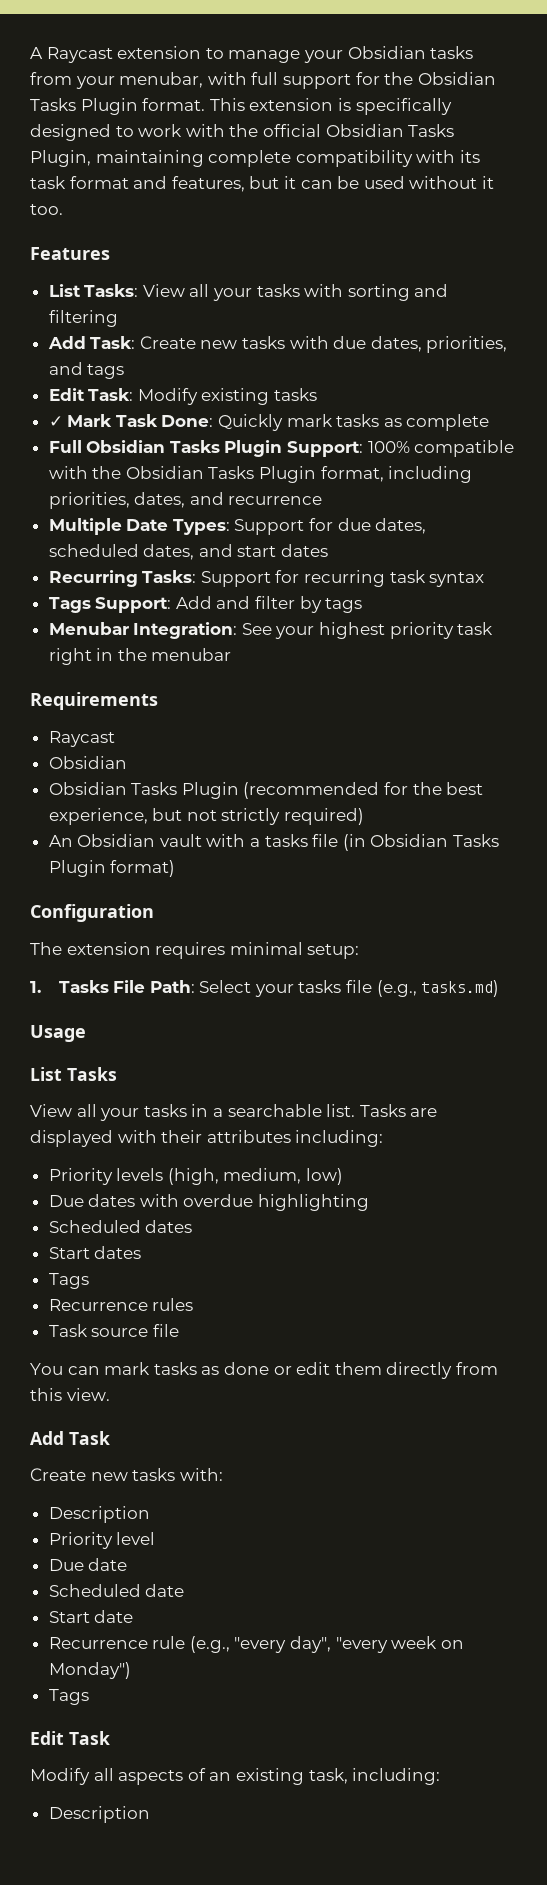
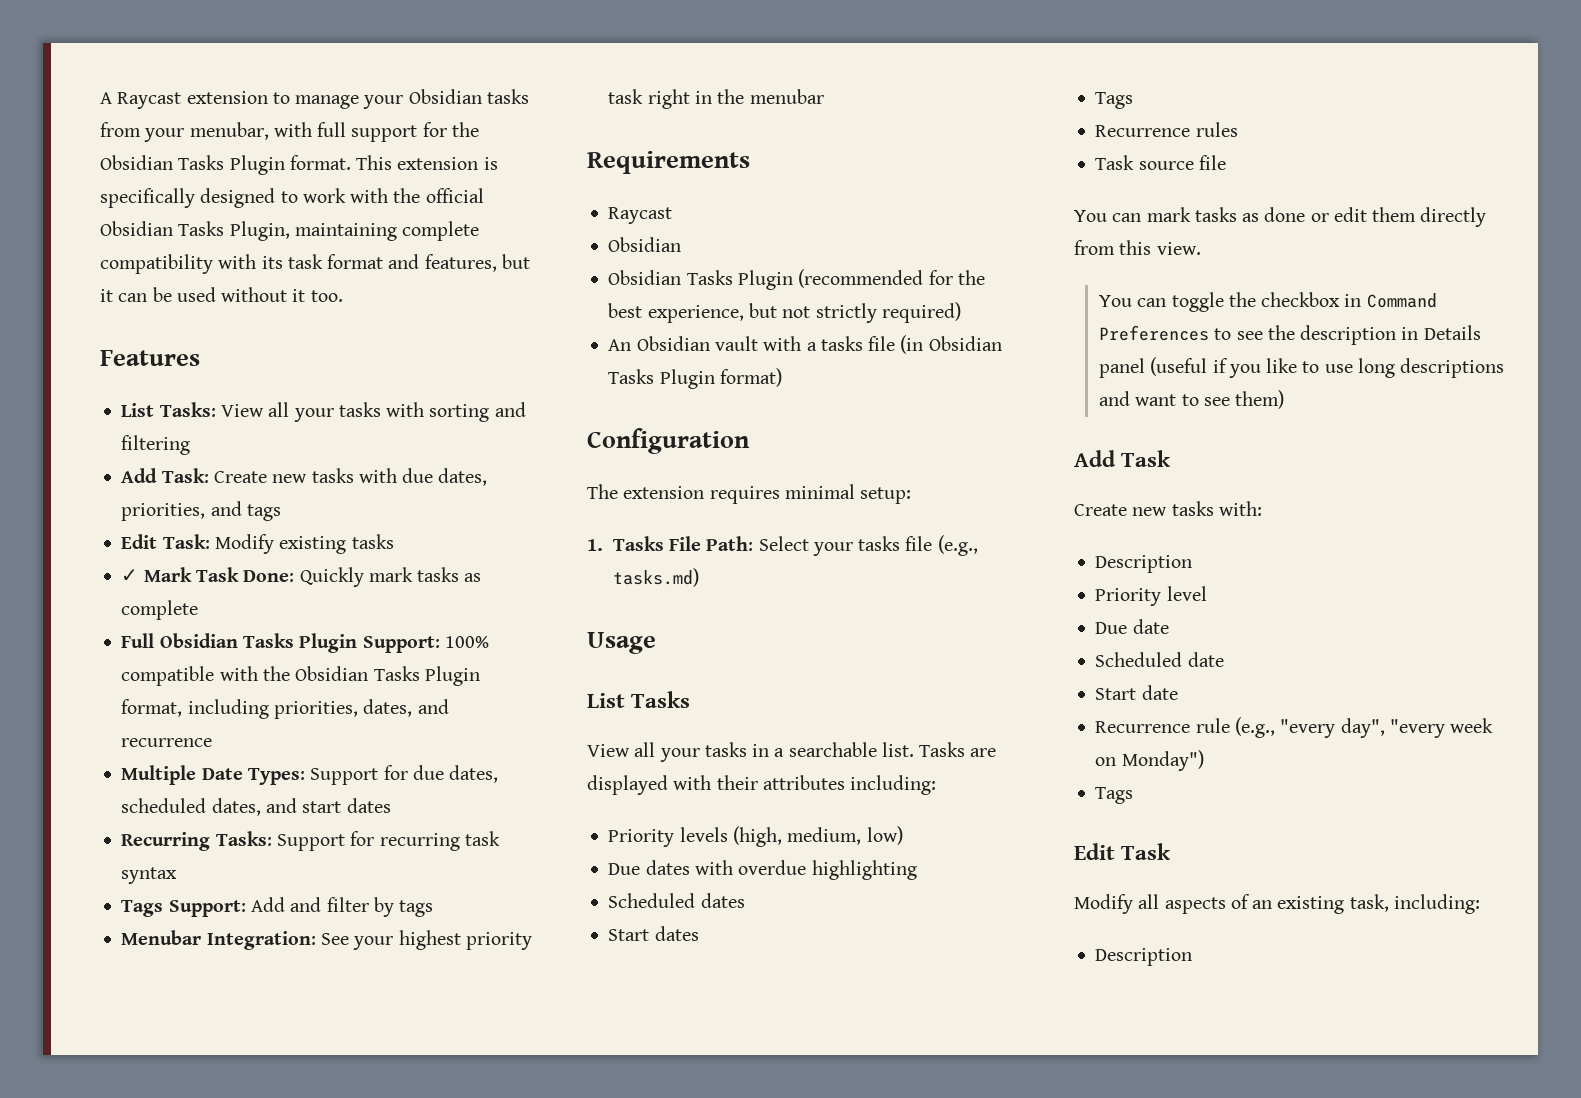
(110, 1394) none -> [1099,292,1437,312] [1099,325,1481,345] [1099,357,1505,378] [1099,390,1285,409] // You can toggle the checkbox in Command Preferences to see the description in Details panel (useful if you like to use long descriptions and want to see them)

